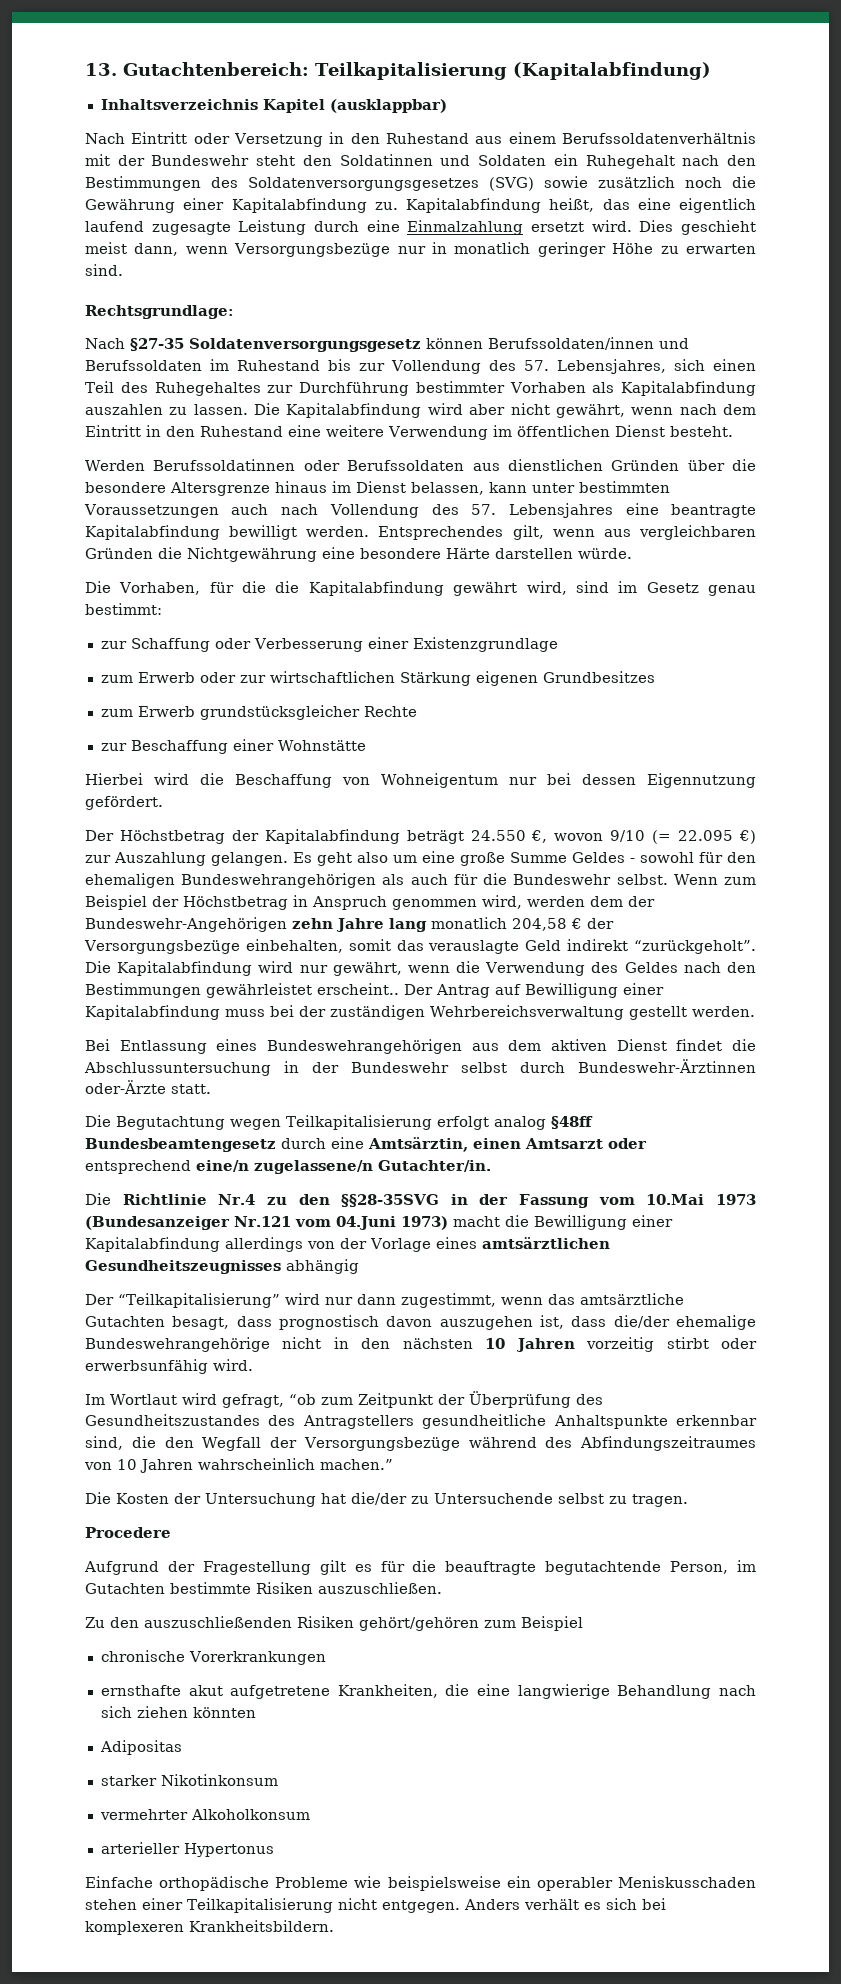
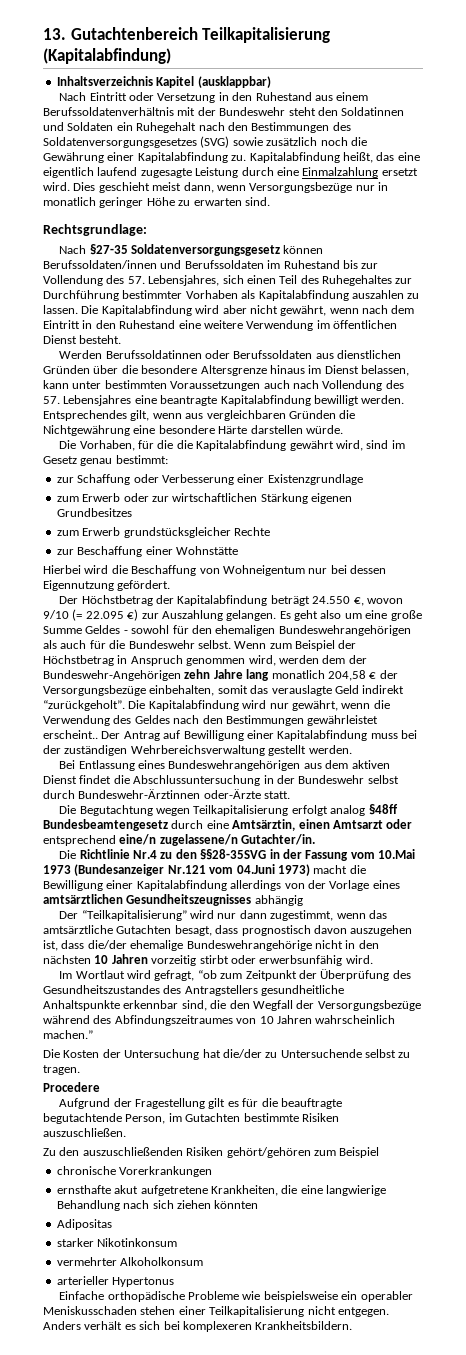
[123,62,309,76] Gutachtenbereich: -> [70,27,198,40] Gutachtenbereich

